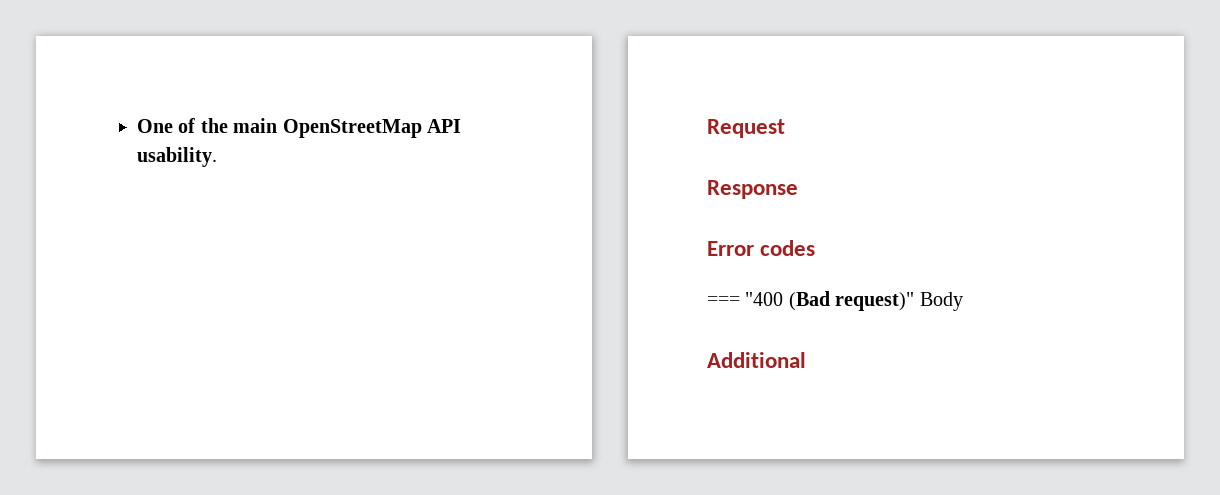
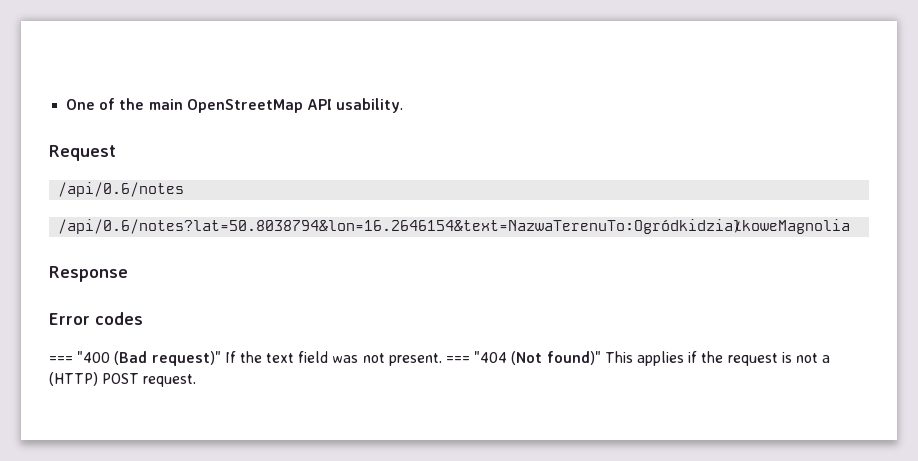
(785, 128) none -> [58,182,185,197] [58,219,851,234] // /api/0.6/notes // /api/0.6/notes?lat=50.8038794&lon=16.2646154&text=NazwaTerenuTo:OgródkidziałkoweMagnolia
[919,292,963,311] [707,352,806,368] Body // Additional -> [224,351,831,366] [49,372,197,387] If the text field was not present. === "404 (Not found)" This applies if the request is not a (HTTP) POST request.

